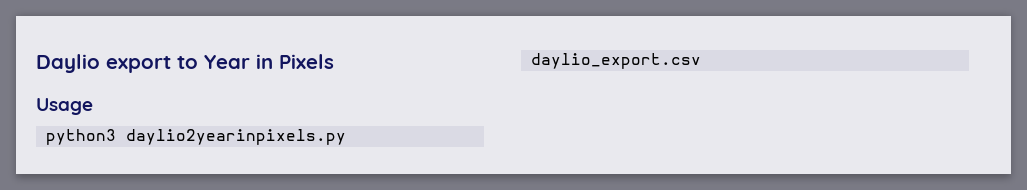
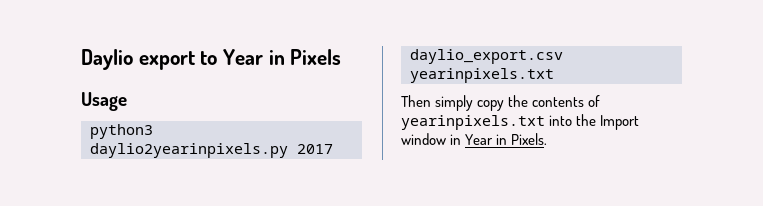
[530,53,701,69] daylio_export.csv -> [297,144,333,154] [410,49,563,64] [410,68,554,83] [401,95,601,111] [401,114,640,130] [401,133,548,145] 2017 daylio_export.csv yearinpixels.txt // Then simply copy the contents of yearinpixels.txt into the Import window in Year in Pixels.

